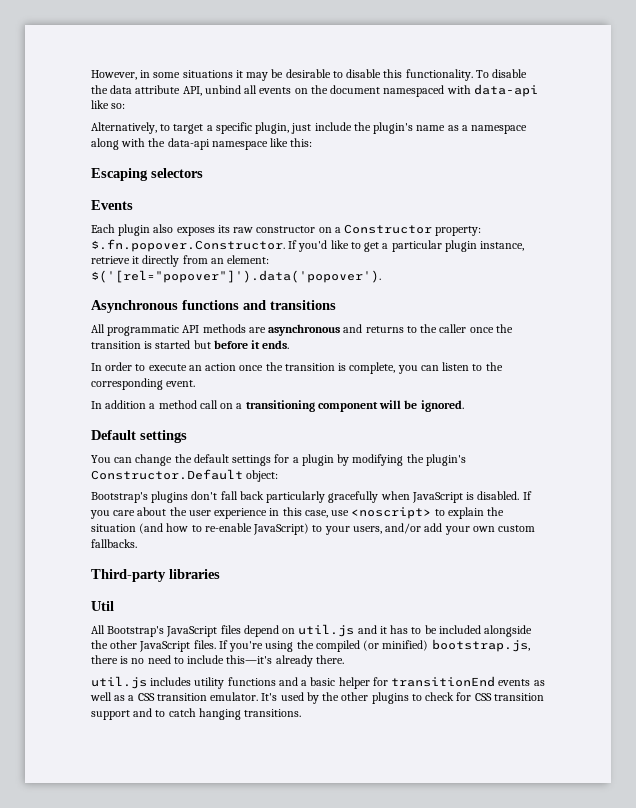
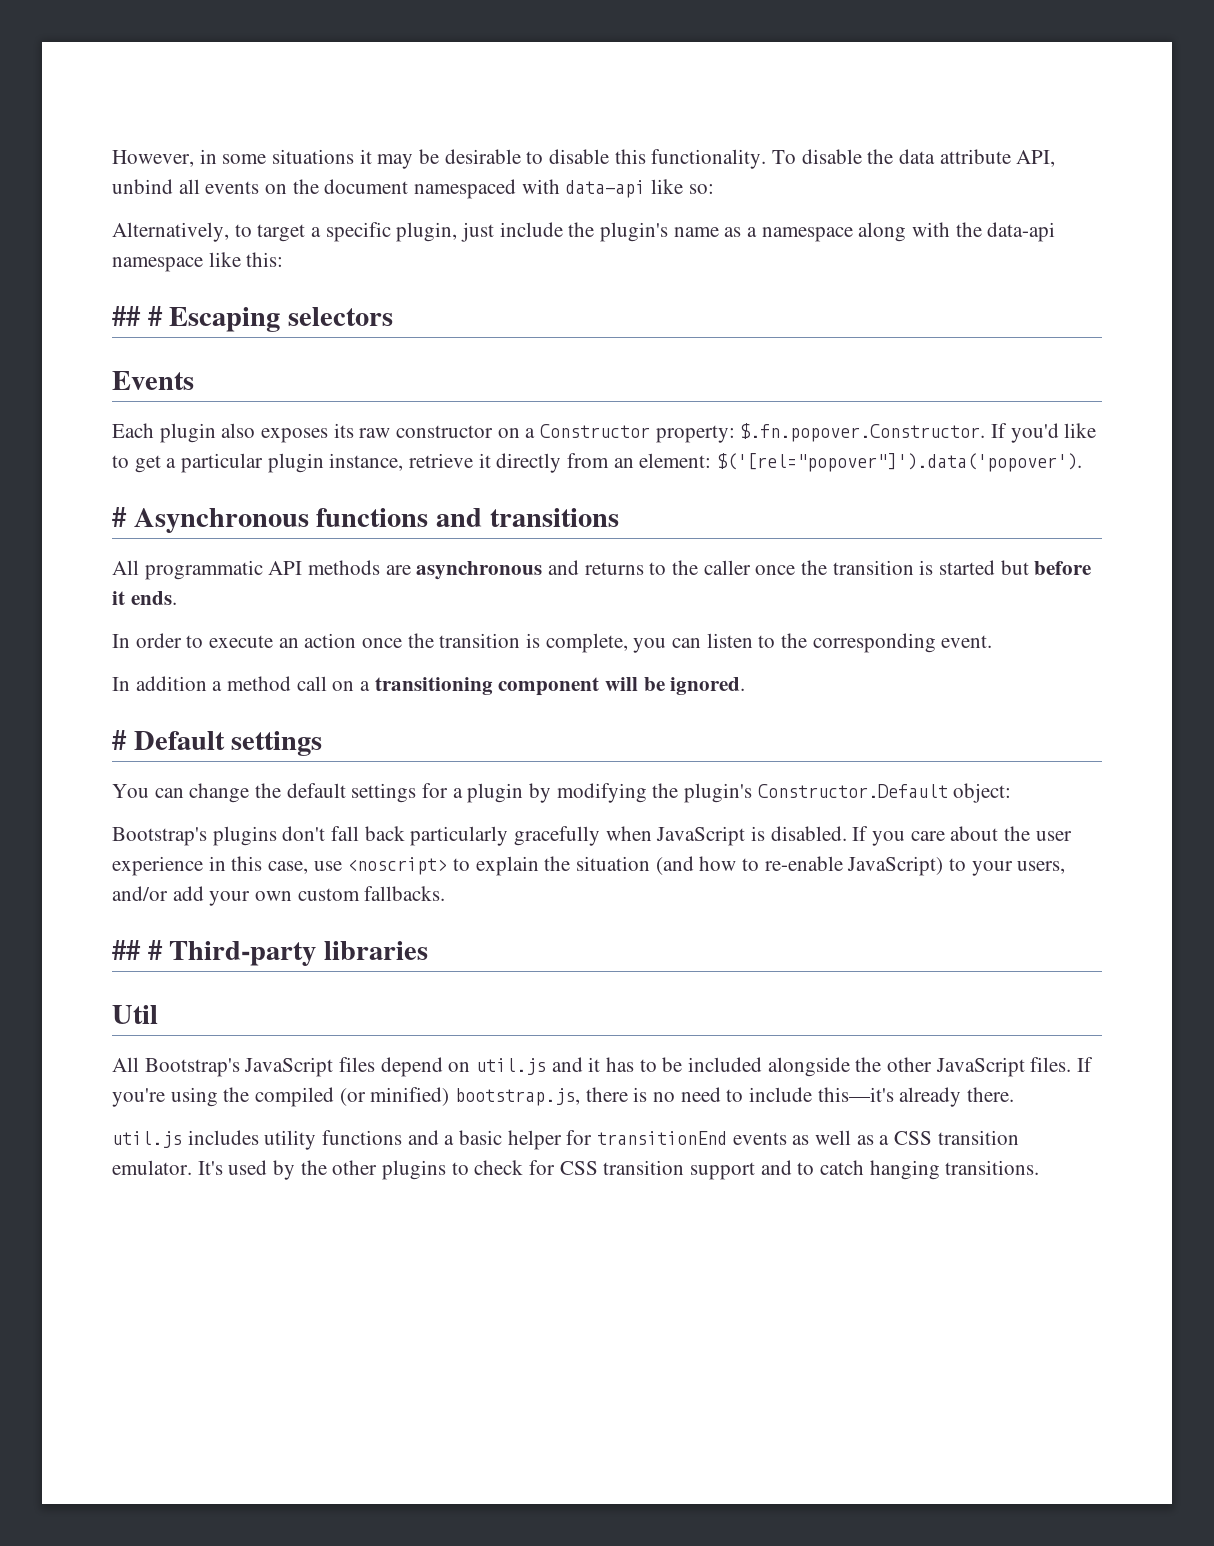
(313, 142) none -> [112,306,163,326] ## #
(381, 276) none -> [112,507,127,527] #
(464, 406) none -> [112,730,127,750] #
(137, 543) none -> [112,940,163,960] ## #

